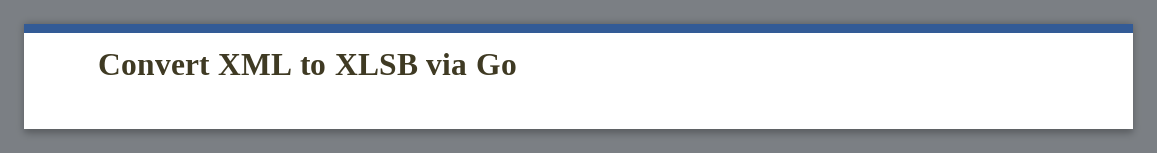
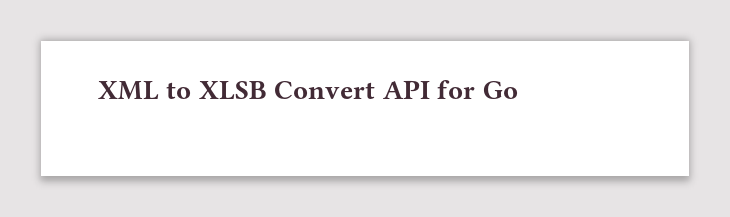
[98,54,210,75] Convert -> (98, 90) none
[426,53,468,75] via -> [274,80,476,99] Convert API for

